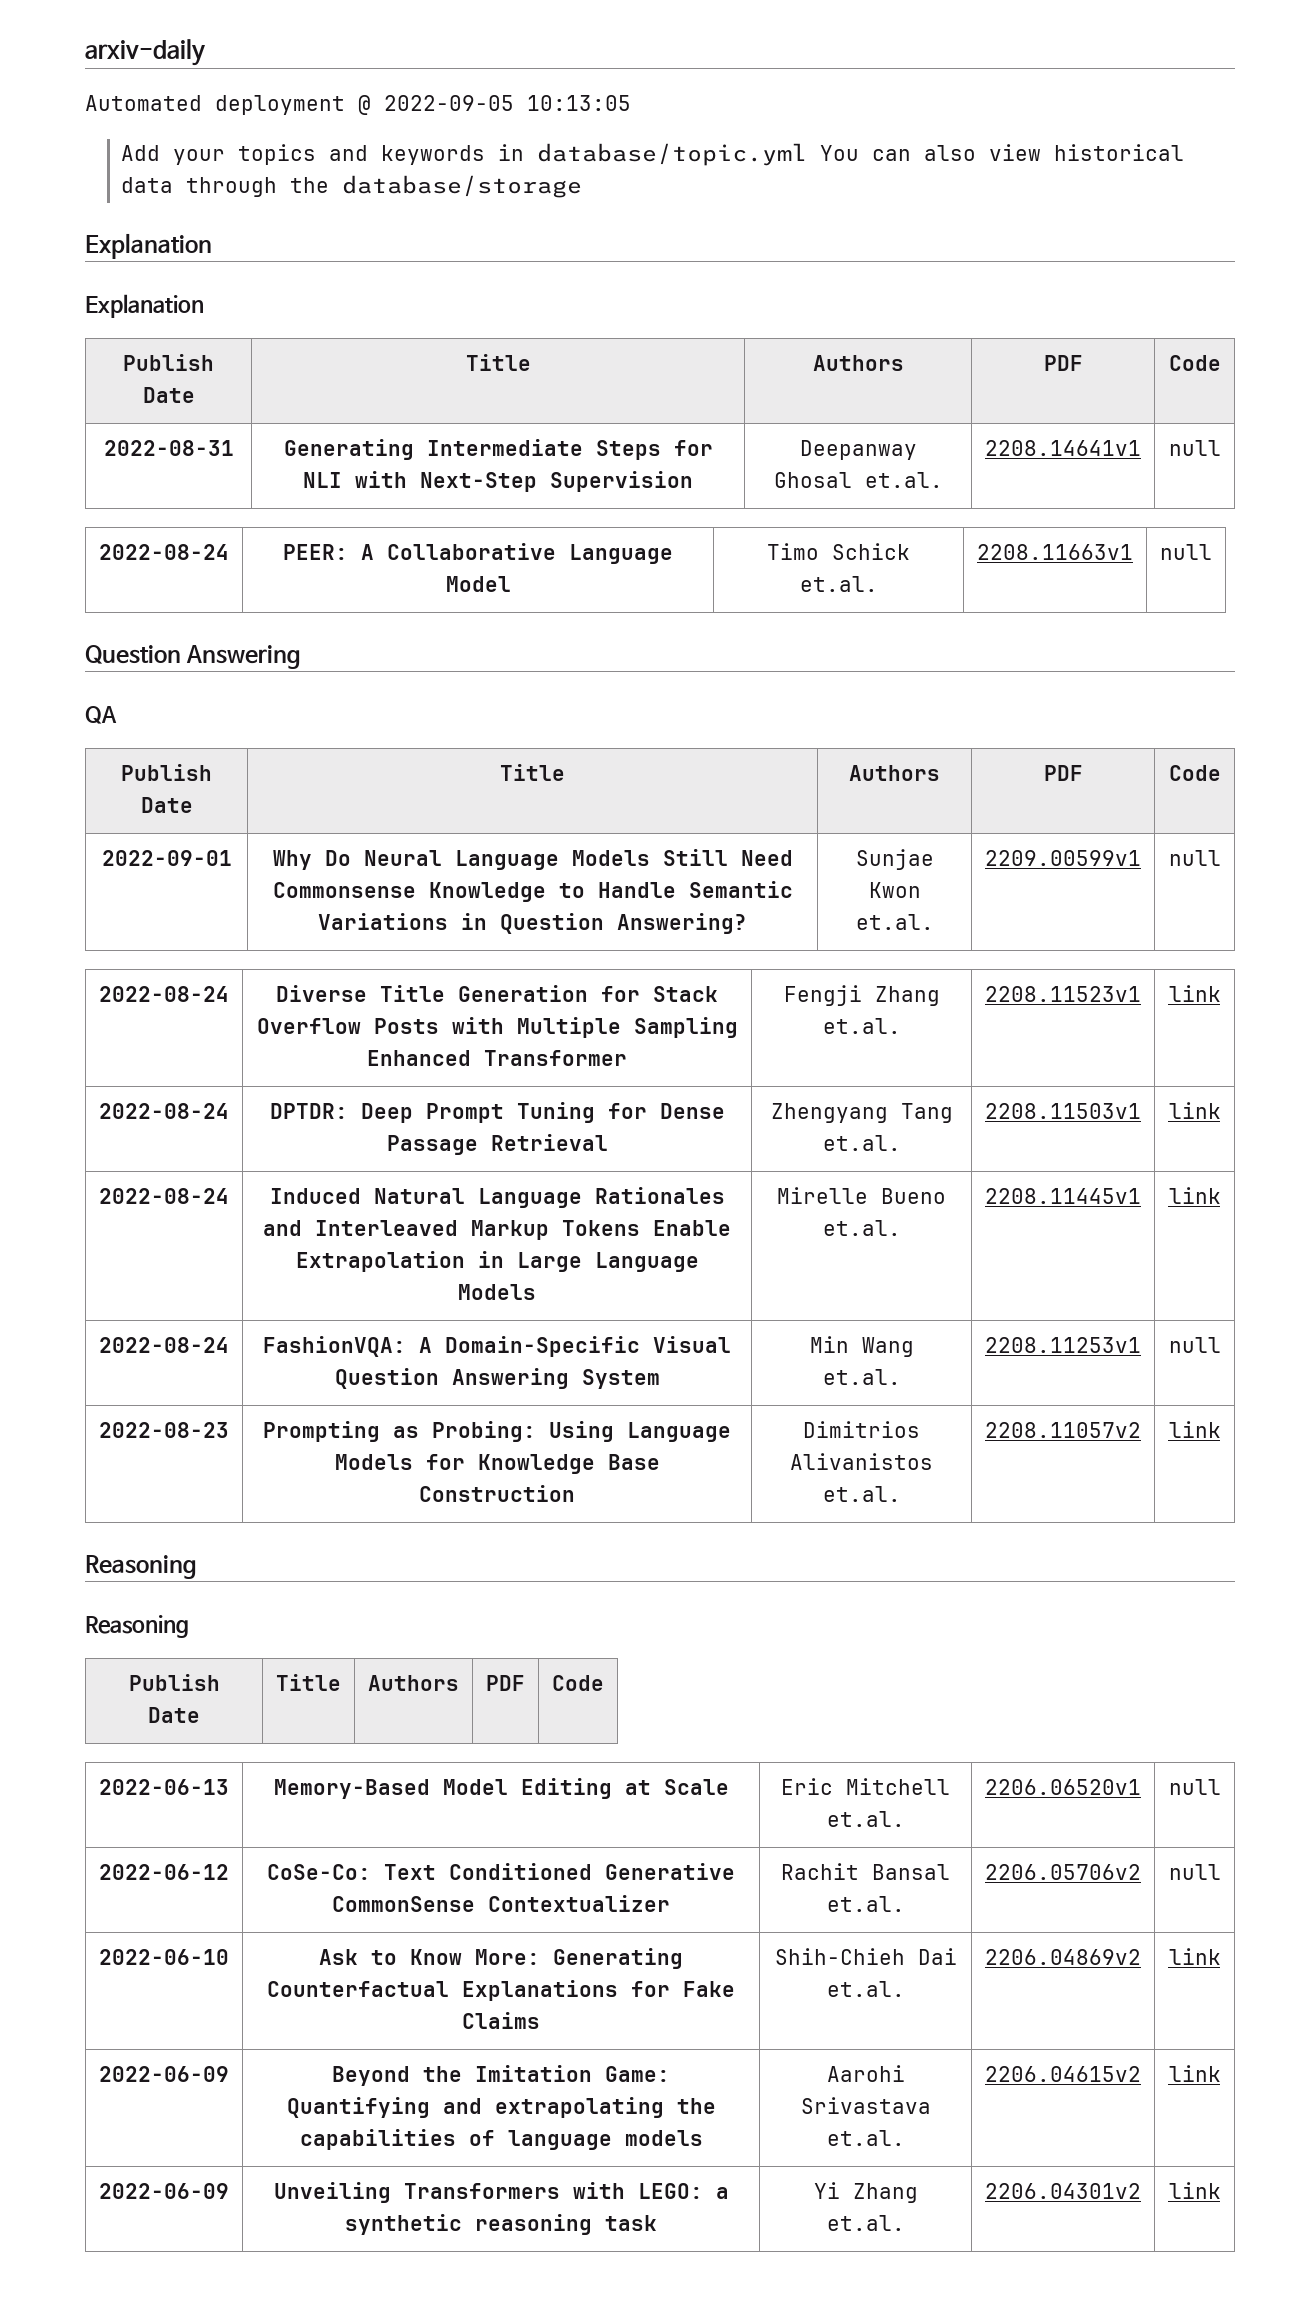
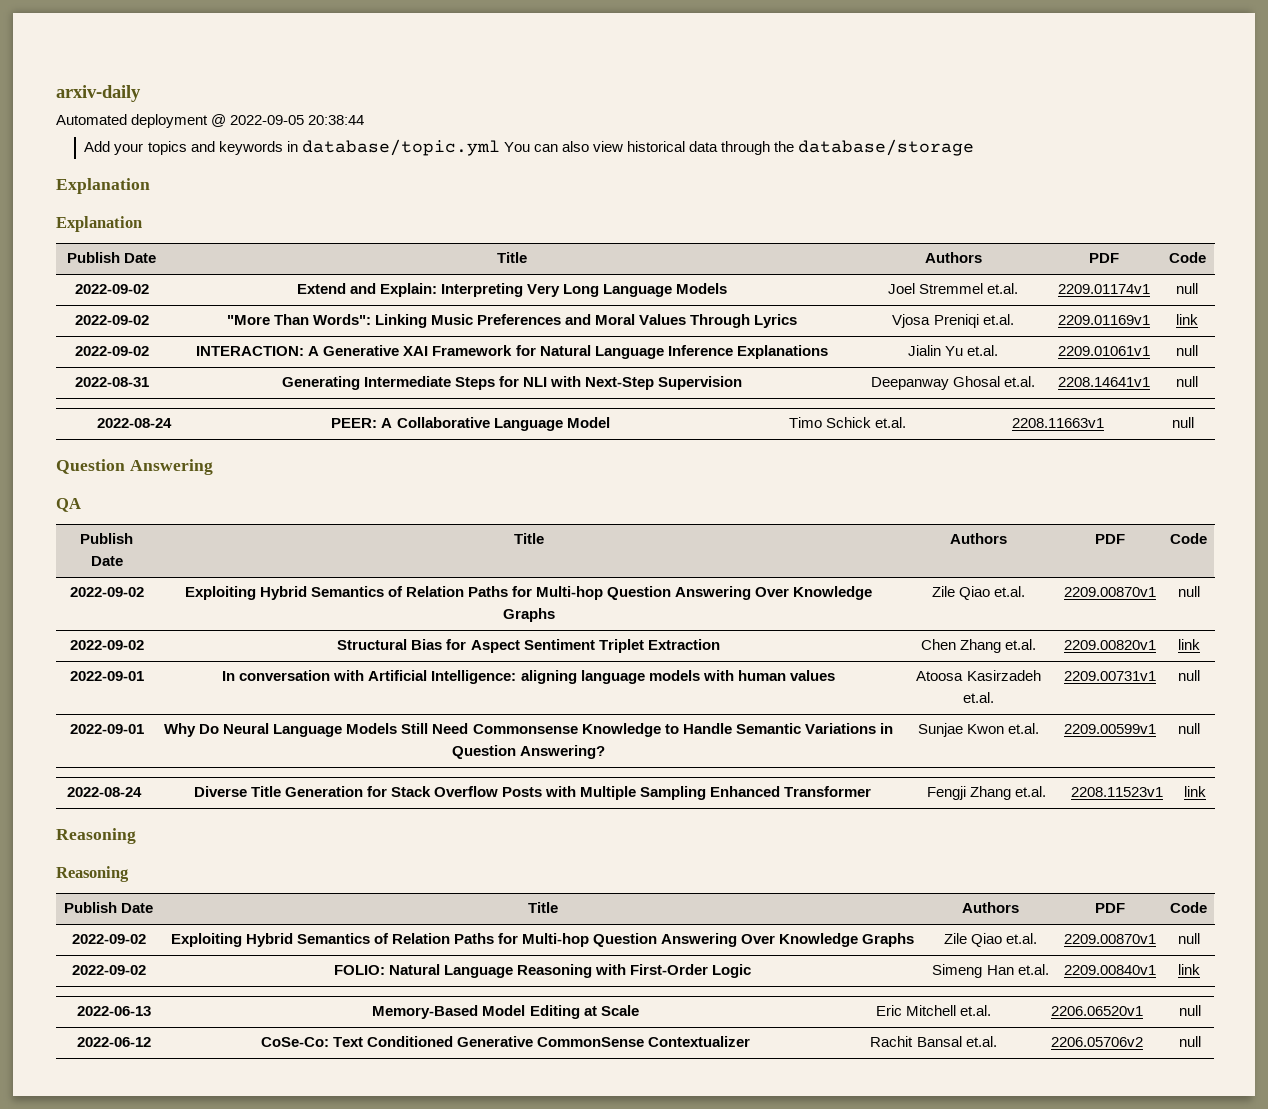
[527,95,631,111] 10:13:05 -> [308,115,365,125] 20:38:44
(1221, 363) none -> [74,284,149,294] [296,283,728,297] [887,283,1019,294] [1058,284,1150,294] [1176,283,1198,294] [74,315,149,325] [226,314,798,328] [892,314,1014,328] [1058,315,1150,325] [1176,314,1198,325] [74,346,149,356] [196,345,828,359] [907,345,999,356] [1058,346,1150,356] [1176,345,1198,356] // 2022-09-02 | Extend and Explain: Interpreting Very Long Language Models | Joel Stremmel et.al. | 2209.01174v1 | null // 2022-09-02 | "More Than Words": Linking Music Preferences and Moral Values Through Lyrics | Vjosa Preniqi et.al. | 2209.01169v1 | link // 2022-09-02 | INTERACTION: A Generative XAI Framework for Natural Language Inference Explanations | Jialin Yu et.al. | 2209.01061v1 | null
(1221, 773) none -> [69,587,144,597] [184,586,873,600] [502,608,555,622] [931,586,1026,600] [1063,587,1156,597] [1177,586,1200,597] [69,640,144,650] [337,639,720,653] [920,639,1037,653] [1063,640,1156,650] [1177,639,1200,650] [69,671,144,681] [222,670,835,684] [916,670,1041,681] [963,692,994,703] [1063,671,1156,681] [1177,670,1200,681] // 2022-09-02 | Exploiting Hybrid Semantics of Relation Paths for Multi-hop Question Answering Over Knowledge Graphs | Zile Qiao et.al. | 2209.00870v1 | null // 2022-09-02 | Structural Bias for Aspect Sentiment Triplet Extraction | Chen Zhang et.al. | 2209.00820v1 | link // 2022-09-01 | In conversation with Artificial Intelligence: aligning language models with human values | Atoosa Kasirzadeh et.al. | 2209.00731v1 | null
[99,1103,229,1119] [269,1102,725,1123] [386,1134,608,1155] [770,1103,953,1123] [822,1135,901,1151] [985,1103,1141,1119] [1168,1102,1221,1119] [99,1188,229,1204] [269,1187,725,1208] [263,1220,731,1240] [295,1251,699,1272] [458,1284,536,1300] [777,1187,946,1204] [822,1220,901,1236] [985,1188,1141,1204] [1168,1187,1221,1204] [99,1337,229,1353] [263,1336,731,1357] [334,1368,660,1389] [809,1336,914,1357] [822,1369,901,1385] [985,1337,1141,1353] [1168,1337,1221,1353] [99,1422,229,1438] [263,1421,731,1442] [334,1454,660,1474] [419,1485,575,1502] [803,1421,920,1438] [790,1453,933,1470] [822,1486,901,1502] [985,1422,1141,1438] [1168,1421,1221,1438] // 2022-08-24 | DPTDR: Deep Prompt Tuning for Dense Passage Retrieval | Zhengyang Tang et.al. | 2208.11503v1 | link // 2022-08-24 | Induced Natural Language Rationales and Interleaved Markup Tokens Enable Extrapolation in Large Language Models | Mirelle Bueno et.al. | 2208.11445v1 | link // 2022-08-24 | FashionVQA: A Domain-Specific Visual Question Answering System | Min Wang et.al. | 2208.11253v1 | null // 2022-08-23 | Prompting as Probing: Using Language Models for Knowledge Base Construction | Dimitrios Alivanistos et.al. | 2208.11057v2 | link -> (1206, 791) none
(604, 1683) none -> [71,934,146,944] [170,933,915,947] [943,933,1038,947] [1063,934,1156,944] [1177,933,1200,944] [71,965,146,975] [333,964,752,978] [932,964,1049,978] [1063,965,1156,975] [1177,964,1200,975] // 2022-09-02 | Exploiting Hybrid Semantics of Relation Paths for Multi-hop Question Answering Over Knowledge Graphs | Zile Qiao et.al. | 2209.00870v1 | null // 2022-09-02 | FOLIO: Natural Language Reasoning with First-Order Logic | Simeng Han et.al. | 2209.00840v1 | link
[99,1949,229,1965] [319,1948,683,1969] [267,1980,735,2001] [462,2012,540,2029] [774,1948,957,1965] [826,1981,905,1997] [985,1949,1141,1965] [1168,1948,1221,1965] [99,2066,229,2082] [332,2065,670,2086] [286,2097,716,2118] [299,2129,703,2150] [826,2065,905,2082] [800,2097,931,2114] [826,2130,905,2146] [985,2066,1141,2082] [1168,2065,1221,2082] [99,2183,229,2199] [273,2182,729,2203] [345,2214,657,2235] [813,2182,918,2203] [826,2215,905,2231] [985,2183,1141,2199] [1168,2182,1221,2199] // 2022-06-10 | Ask to Know More: Generating Counterfactual Explanations for Fake Claims | Shih-Chieh Dai et.al. | 2206.04869v2 | link // 2022-06-09 | Beyond the Imitation Game: Quantifying and extrapolating the capabilities of language models | Aarohi Srivastava et.al. | 2206.04615v2 | link // 2022-06-09 | Unveiling Transformers with LEGO: a synthetic reasoning task | Yi Zhang et.al. | 2206.04301v2 | link -> (1201, 1041) none

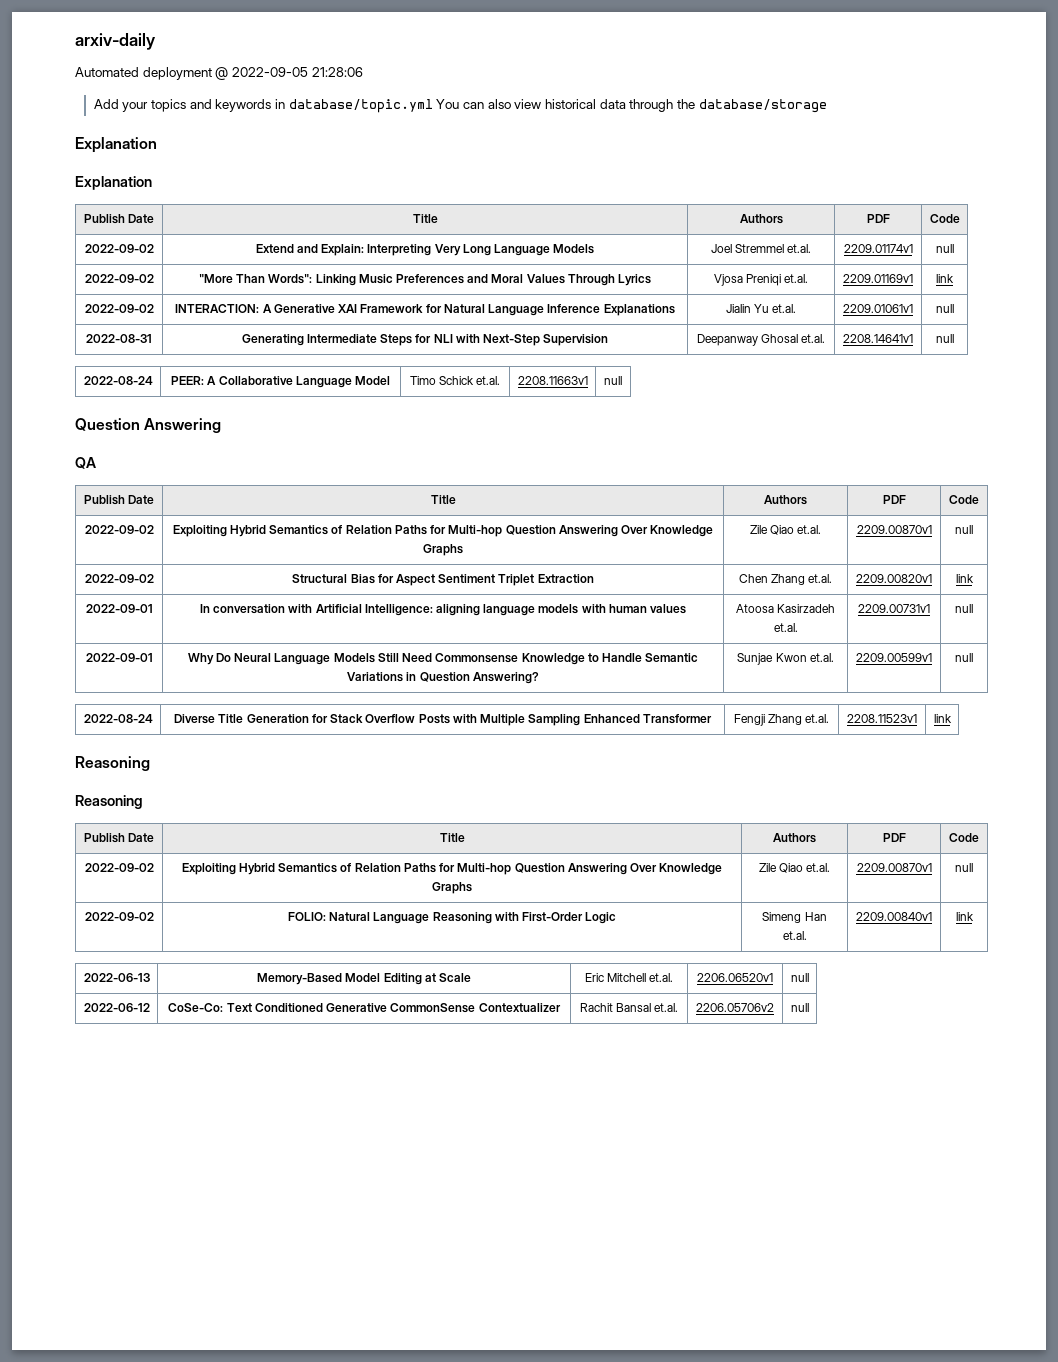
[308,115,365,125] 20:38:44 -> [311,67,363,77] 21:28:06

